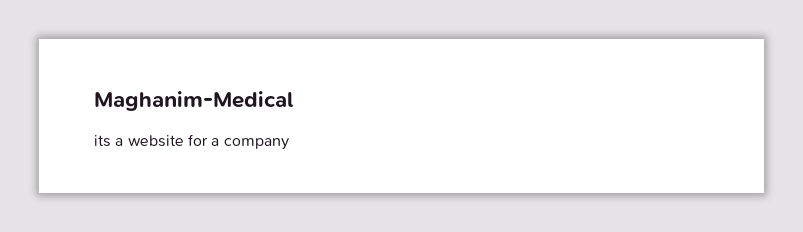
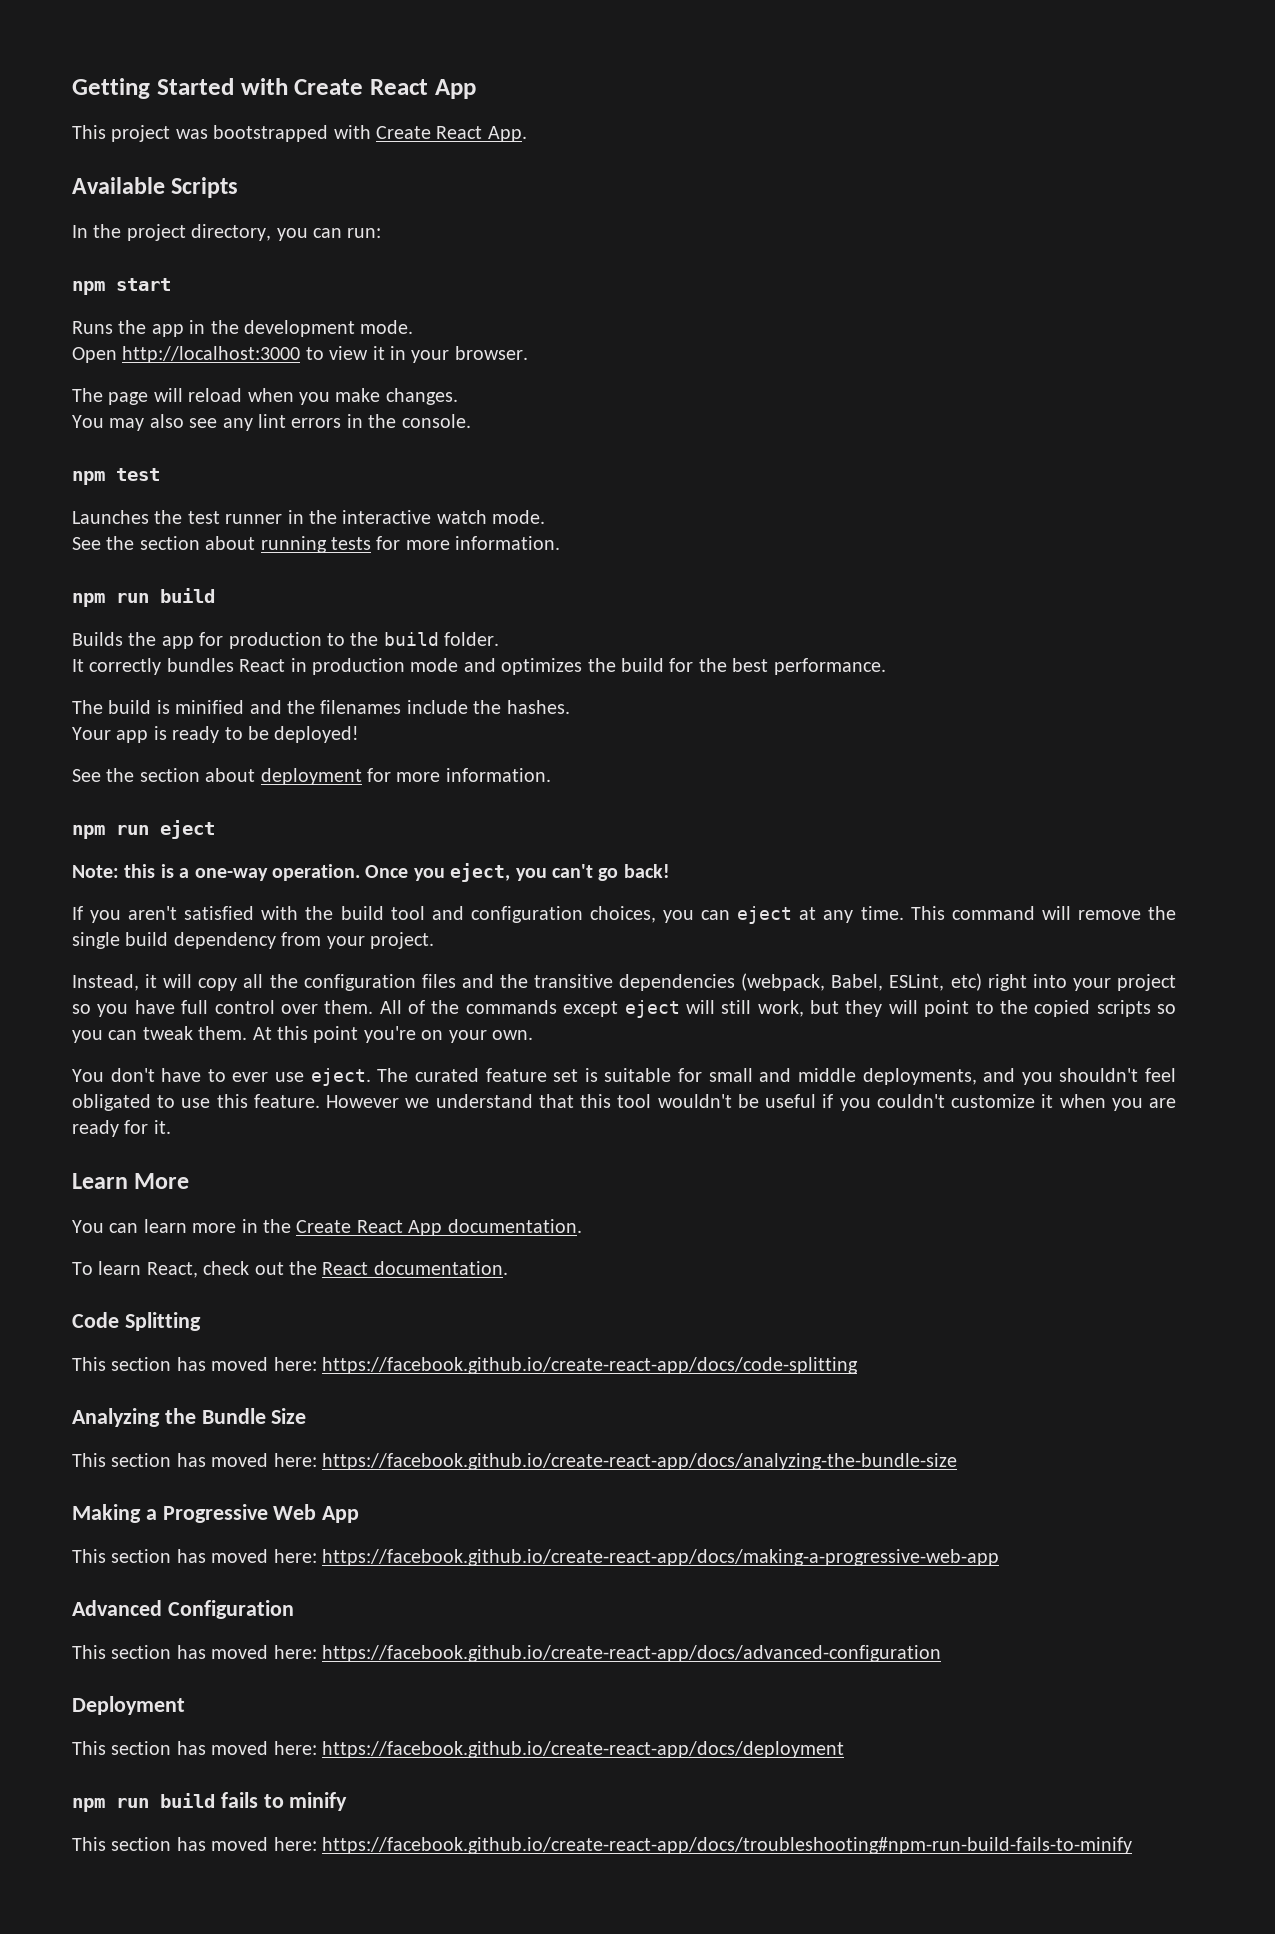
[94,91,293,111] [94,134,289,150] Maghanim-Medical // its a website for a company -> [72,78,476,99] [72,125,527,142] [72,177,239,198] [72,224,382,241] [72,278,171,295] [72,320,414,337] [72,346,528,363] [72,388,458,405] [72,414,471,431] [72,468,160,485] [72,510,546,524] [72,536,561,553] [72,588,215,607] [72,632,500,649] [72,658,886,675] [72,700,570,714] [72,726,360,743] [72,768,551,785] [72,820,215,839] [72,863,670,882] [72,906,1176,924] [72,932,434,949] [72,973,1177,991] [72,1000,1176,1018] [72,1026,533,1043] [72,1068,1176,1086] [72,1094,1176,1111] [72,1120,171,1137] [72,1173,190,1189] [72,1219,582,1236] [72,1261,508,1278] [72,1312,201,1331] [72,1357,858,1374] [72,1408,307,1427] [72,1453,957,1470] [72,1504,360,1523] [72,1549,999,1566] [72,1600,294,1619] [72,1645,941,1662] [72,1696,185,1715] [72,1741,844,1758] [72,1792,348,1812] [72,1837,1132,1854] Getting Started with Create React App // This project was bootstrapped with Create React App. // Available Scripts // In the project directory, you can run: // npm start // Runs the app in the development mode. // Open http://localhost:3000 to view it in your browser. // The page will reload when you make changes. // You may also see any lint errors in the console. // npm test // Launches the test runner in the interactive watch mode. // See the section about running tests for more information. // npm run build // Builds the app for production to the build folder. // It correctly bundles React in production mode and optimizes the build for the best performance. // The build is minified and the filenames include the hashes. // Your app is ready to be deployed! // See the section about deployment for more information. // npm run eject // Note: this is a one-way operation. Once you eject, you can't go back! // If you aren't satisfied with the build tool and configuration choices, you can eject at any time. This command will remove the single build dependency from your project. // Instead, it will copy all the configuration files and the transitive dependencies (webpack, Babel, ESLint, etc) right into your project so you have full control over them. All of the commands except eject will still work, but they will point to the copied scripts so you can tweak them. At this point you're on your own. // You don't have to ever use eject. The curated feature set is suitable for small and middle deployments, and you shouldn't feel obligated to use this feature. However we understand that this tool wouldn't be useful if you couldn't customize it when you are ready for it. // Learn More // You can learn more in the Create React App documentation. // To learn React, check out the React documentation. // Code Splitting // This section has moved here: https://facebook.github.io/create-react-app/docs/code-splitting // Analyzing the Bundle Size // This section has moved here: https://facebook.github.io/create-react-app/docs/analyzing-the-bundle-size // Making a Progressive Web App // This section has moved here: https://facebook.github.io/create-react-app/docs/making-a-progressive-web-app // Advanced Configuration // This section has moved here: https://facebook.github.io/create-react-app/docs/advanced-configuration // Deployment // This section has moved here: https://facebook.github.io/create-react-app/docs/deployment // npm run build fails to minify // This section has moved here: https://facebook.github.io/create-react-app/docs/troubleshooting#npm-run-build-fails-to-minify

